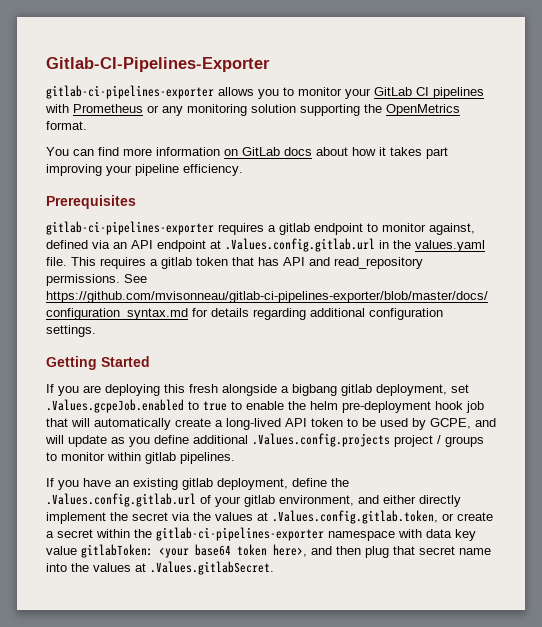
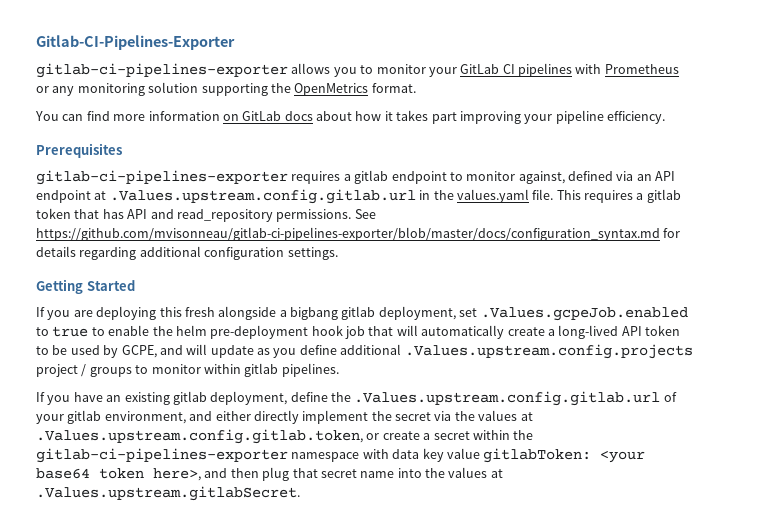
[225,238,375,252] .Values.config.gitlab.url -> [109,189,416,204] .Values.upstream.config.gitlab.url
[252,433,390,447] .Values.config.projects -> [404,344,693,359] .Values.upstream.config.projects
[46,493,196,507] .Values.config.gitlab.url -> [354,391,661,406] .Values.upstream.config.gitlab.url
[272,510,438,524] .Values.config.gitlab.token, -> [36,429,363,444] .Values.upstream.config.gitlab.token,
[150,561,274,575] .Values.gitlabSecret. -> [36,486,300,501] .Values.upstream.gitlabSecret.

